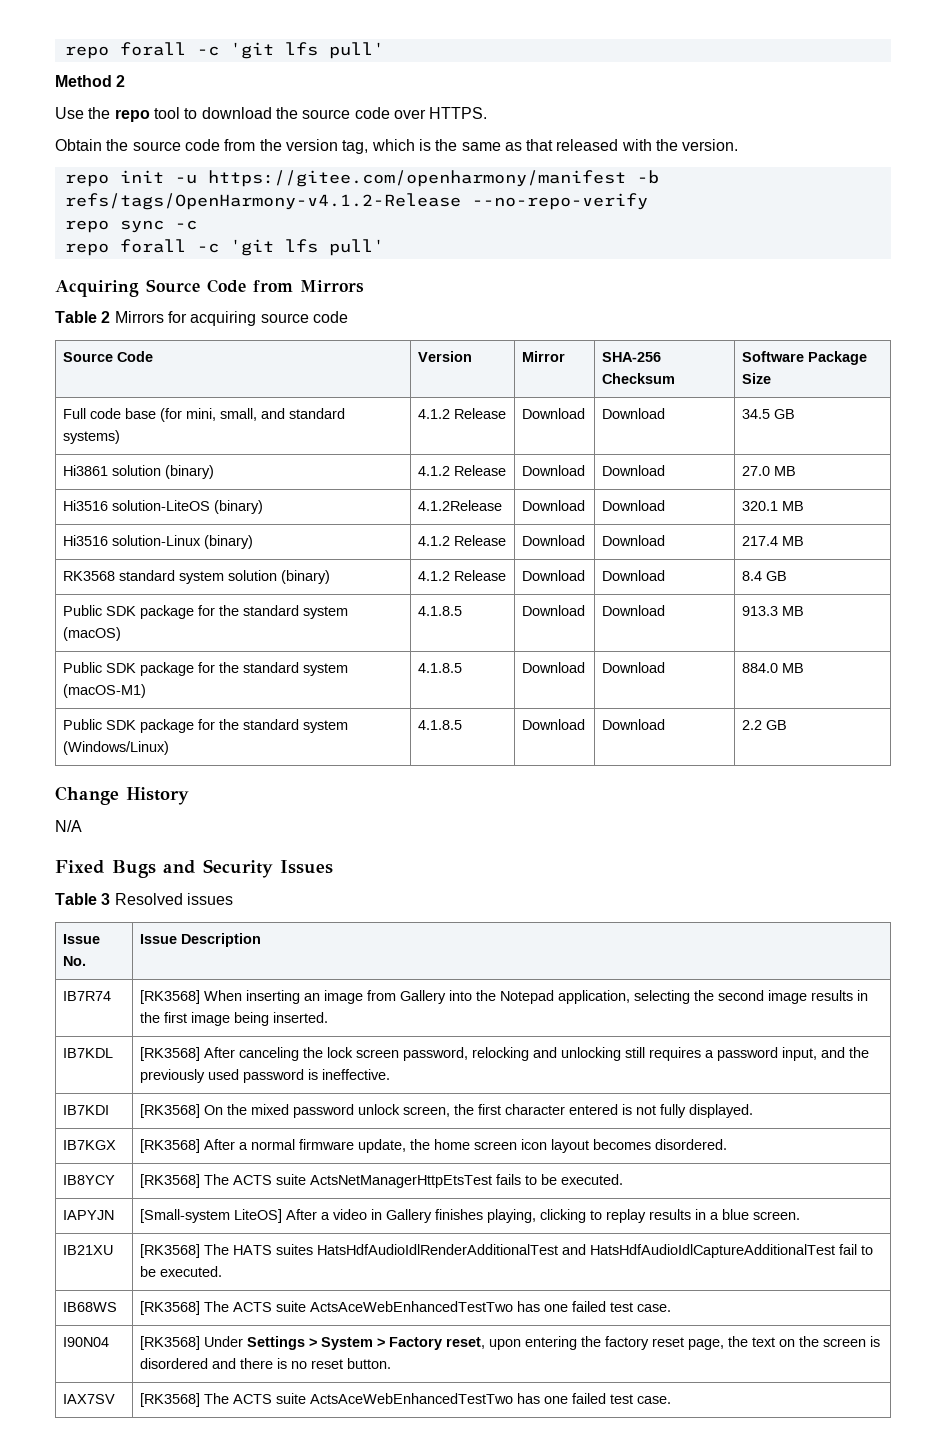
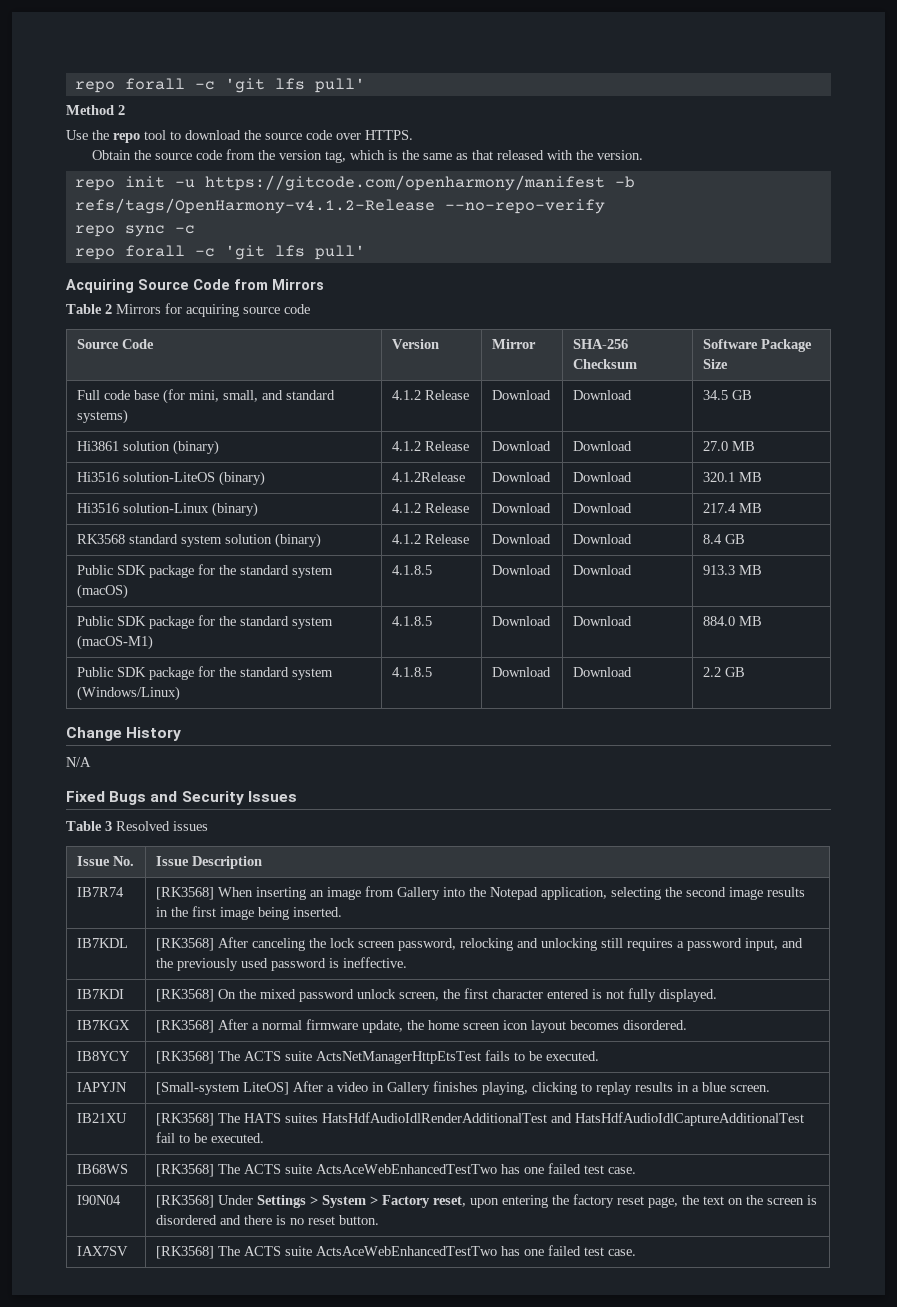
[207,170,626,187] https://gitee.com/openharmony/manifest -> [204,175,605,191] https://gitcode.com/openharmony/manifest

